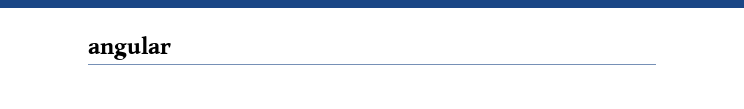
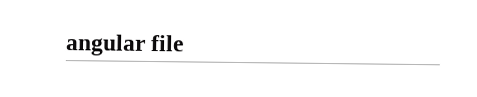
(171, 48) none -> [150,35,185,52] file

